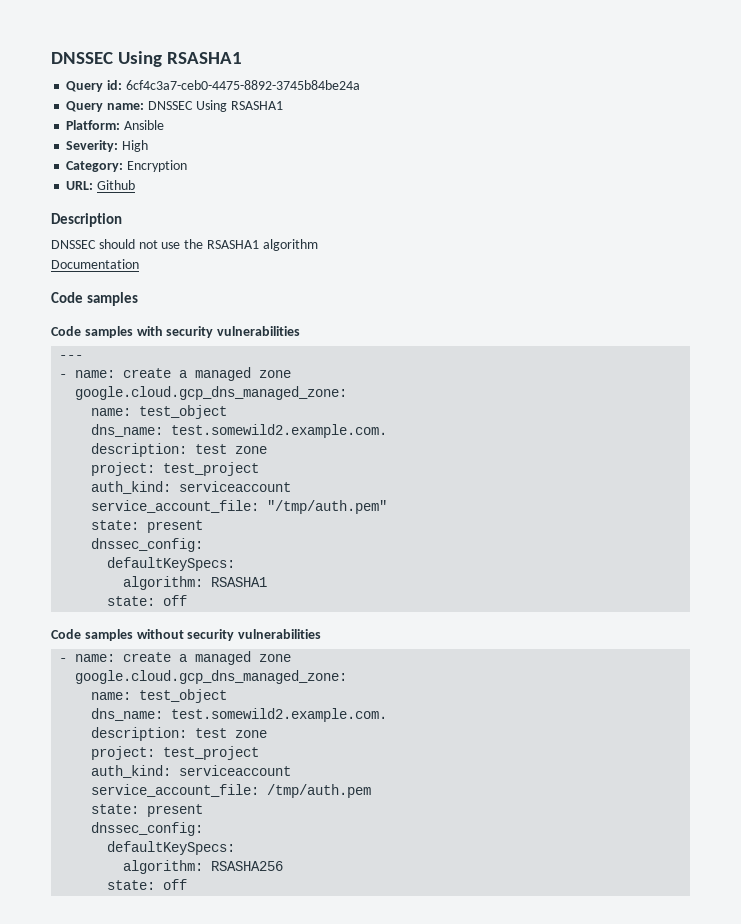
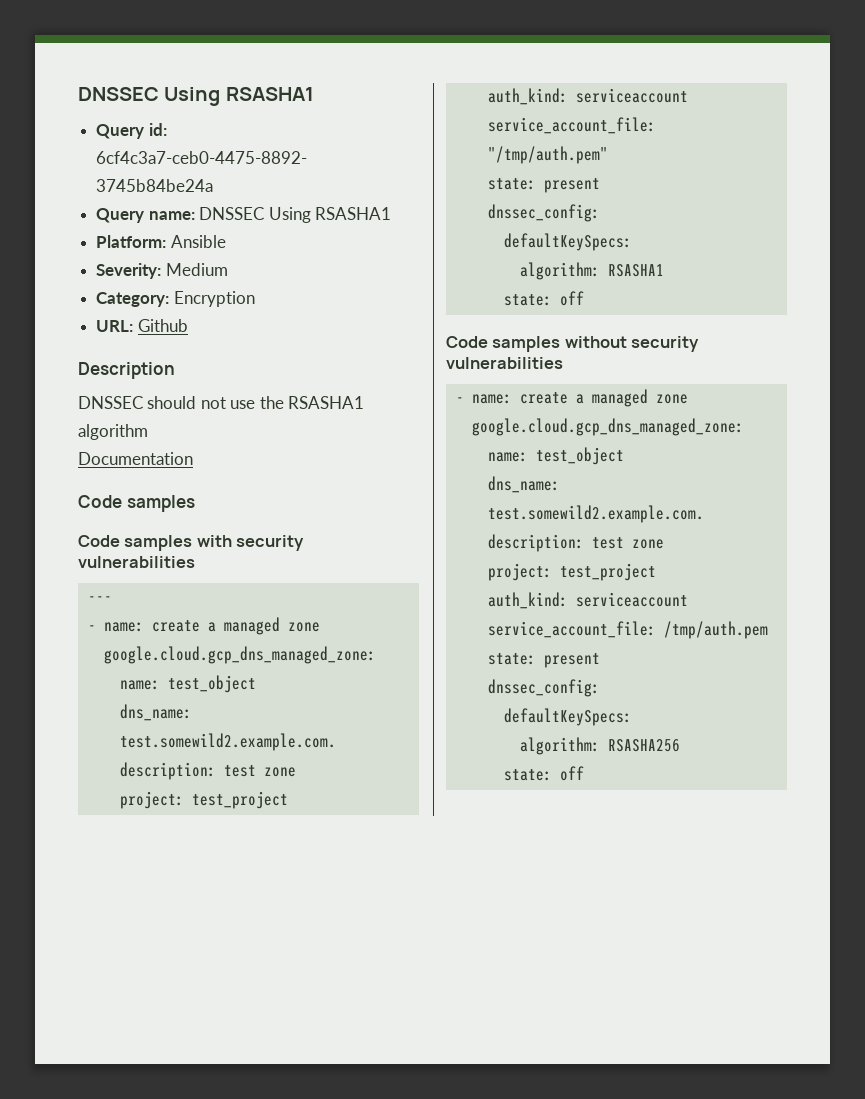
[122,140,149,152] High -> [165,263,228,276] Medium

